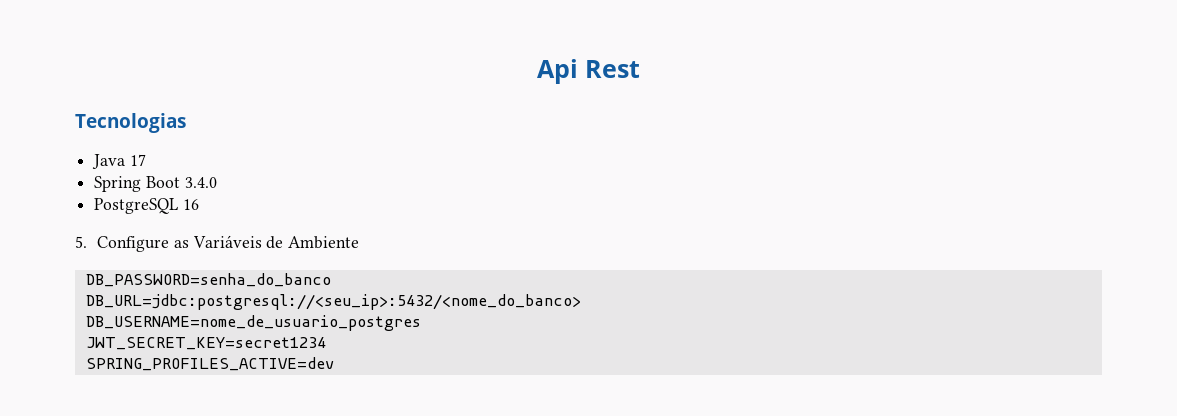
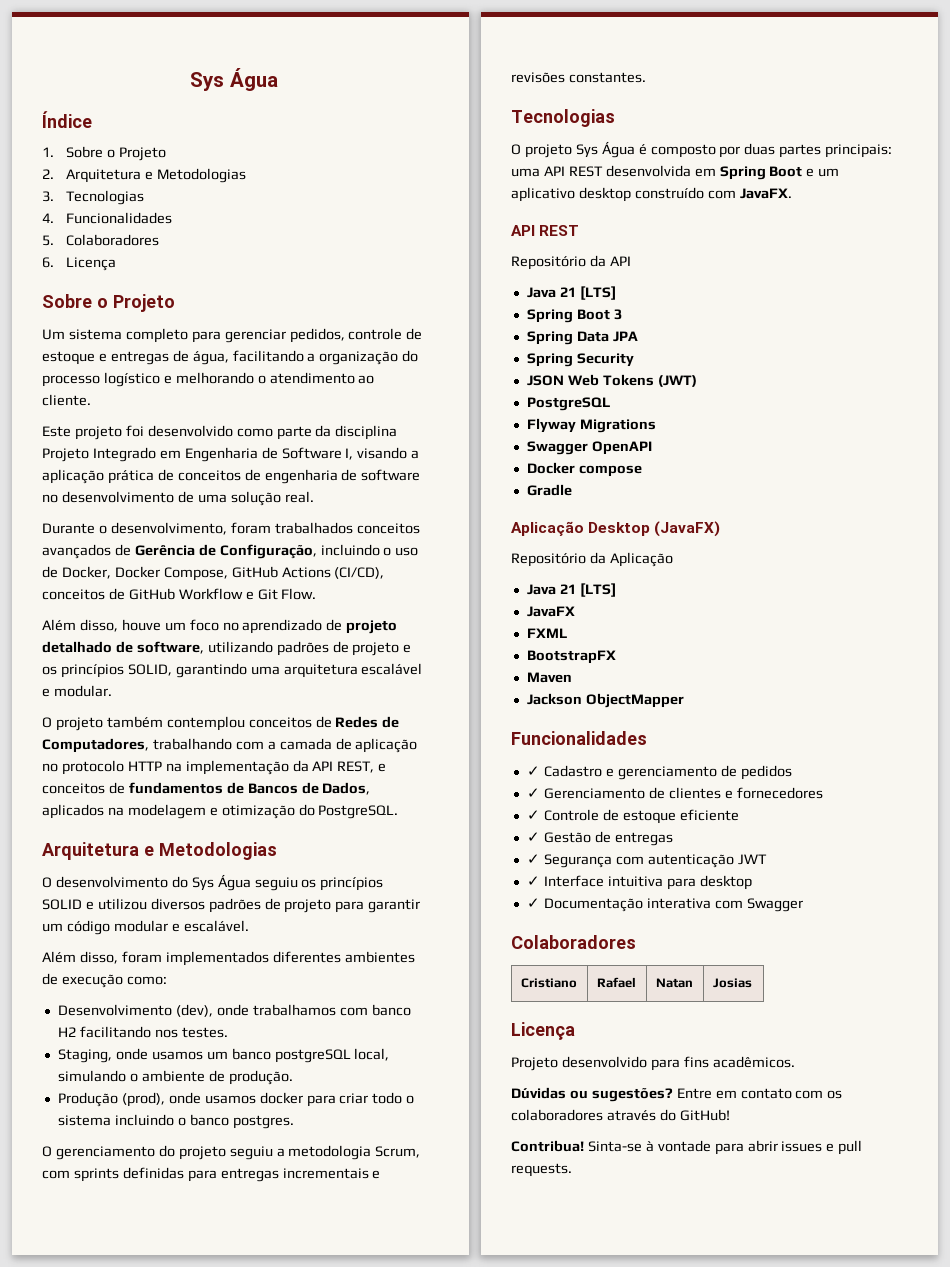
[537,59,640,84] [75,113,186,133] [92,154,146,169] [94,176,217,192] [94,198,199,214] [75,235,360,252] [85,273,331,287] [85,294,581,310] [85,315,421,331] [85,337,326,350] [85,357,334,371] Api Rest // Tecnologias // Java 17 // Spring Boot 3.4.0 // PostgreSQL 16 // 5. Configure as Variáveis de Ambiente // DB_PASSWORD=senha_do_banco // DB_URL=jdbc:postgresql://<seu_ip>:5432/<nome_do_banco> // DB_USERNAME=nome_de_usuario_postgres // JWT_SECRET_KEY=secret1234 // SPRING_PROFILES_ACTIVE=dev -> [190,68,278,91] [42,111,92,128] [42,146,167,161] [42,168,247,183] [42,190,145,205] [42,212,173,224] [42,234,160,246] [42,257,117,271] [42,294,175,312] [42,328,423,343] [42,350,419,365] [42,372,375,387] [42,394,91,406] [42,425,398,440] [42,447,420,462] [42,469,421,484] [42,491,314,506] [42,522,420,535] [42,544,419,559] [42,566,385,581] [42,588,317,600] [42,619,398,634] [42,641,412,656] [42,663,423,678] [42,685,112,697] [42,716,400,731] [42,738,418,753] [42,760,387,775] [42,782,371,795] [42,804,399,819] [42,842,277,860] [42,874,384,891] [42,898,421,913] [42,920,249,935] [42,951,415,966] [42,973,167,988] [57,1004,411,1017] [57,1026,228,1038] [57,1048,390,1063] [57,1070,293,1085] [57,1092,415,1107] [57,1114,294,1129] [42,1145,421,1160] [42,1167,381,1182] [511,72,646,83] [511,109,615,127] [511,141,893,158] [511,165,840,180] [511,187,792,202] [511,225,580,236] [511,255,631,270] [526,286,616,300] [526,309,622,323] [526,331,638,345] [526,353,634,367] [526,374,697,387] [526,397,610,411] [526,418,656,433] [526,441,652,455] [526,462,642,477] [526,484,572,496] [511,521,721,537] [511,552,673,567] [526,583,616,597] [526,606,575,617] [526,628,567,638] [526,650,616,664] [526,672,572,683] [526,693,684,708] [511,731,647,745] [526,765,792,780] [526,787,823,799] [526,809,739,824] [526,831,673,846] [526,854,767,868] [526,875,752,890] [526,898,803,912] [511,935,636,949] [520,978,577,988] [596,977,636,988] [655,978,693,988] [712,978,752,988] [511,1022,575,1040] [511,1056,795,1071] [511,1087,843,1102] [511,1109,730,1121] [511,1140,863,1155] [511,1163,572,1177] Sys Água // Índice // 1. Sobre o Projeto // 2. Arquitetura e Metodologias // 3. Tecnologias // 4. Funcionalidades // 5. Colaboradores // 6. Licença // Sobre o Projeto // Um sistema completo para gerenciar pedidos, controle de estoque e entregas de água, facilitando a organização do processo logístico e melhorando o atendimento ao cliente. // Este projeto foi desenvolvido como parte da disciplina Projeto Integrado em Engenharia de Software I, visando a aplicação prática de conceitos de engenharia de software no desenvolvimento de uma solução real. // Durante o desenvolvimento, foram trabalhados conceitos avançados de Gerência de Configuração, incluindo o uso de Docker, Docker Compose, GitHub Actions (CI/CD), conceitos de GitHub Workflow e Git Flow. // Além disso, houve um foco no aprendizado de projeto detalhado de software, utilizando padrões de projeto e os princípios SOLID, garantindo uma arquitetura escalável e modular. // O projeto também contemplou conceitos de Redes de Computadores, trabalhando com a camada de aplicação no protocolo HTTP na implementação da API REST, e conceitos de fundamentos de Bancos de Dados, aplicados na modelagem e otimização do PostgreSQL. // Arquitetura e Metodologias // O desenvolvimento do Sys Água seguiu os princípios SOLID e utilizou diversos padrões de projeto para garantir um código modular e escalável. // Além disso, foram implementados diferentes ambientes de execução como: // Desenvolvimento (dev), onde trabalhamos com banco H2 facilitando nos testes. // Staging, onde usamos um banco postgreSQL local, simulando o ambiente de produção. // Produção (prod), onde usamos docker para criar todo o sistema incluindo o banco postgres. // O gerenciamento do projeto seguiu a metodologia Scrum, com sprints definidas para entregas incrementais e revisões constantes. // Tecnologias // O projeto Sys Água é composto por duas partes principais: uma API REST desenvolvida em Spring Boot e um aplicativo desktop construído com JavaFX. // API REST // Repositório da API // Java 21 [LTS] // Spring Boot 3 // Spring Data JPA // Spring Security // JSON Web Tokens (JWT) // PostgreSQL // Flyway Migrations // Swagger OpenAPI // Docker compose // Gradle // Aplicação Desktop (JavaFX) // Repositório da Aplicação // Java 21 [LTS] // JavaFX // FXML // BootstrapFX // Maven // Jackson ObjectMapper // Funcionalidades // ✓ Cadastro e gerenciamento de pedidos // ✓ Gerenciamento de clientes e fornecedores // ✓ Controle de estoque eficiente // ✓ Gestão de entregas // ✓ Segurança com autenticação JWT // ✓ Interface intuitiva para desktop // ✓ Documentação interativa com Swagger // Colaboradores // Cristiano | Rafael | Natan | Josias // Licença // Projeto desenvolvido para fins acadêmicos. // Dúvidas ou sugestões? Entre em contato com os colaboradores através do GitHub! // Contribua! Sinta-se à vontade para abrir issues e pull requests.

